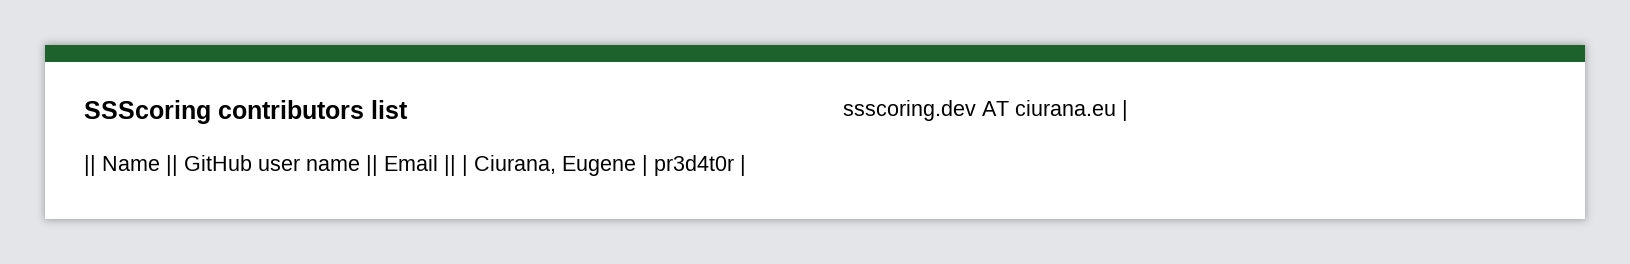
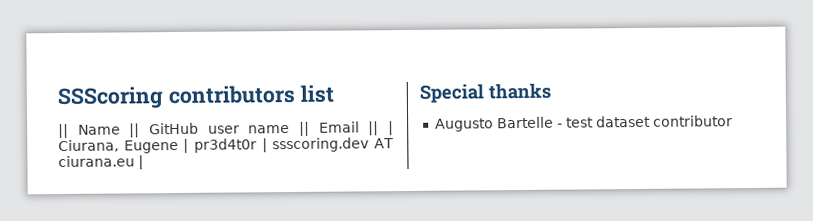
(1128, 110) none -> [419,82,551,103] [434,115,733,132] // Special thanks // Augusto Bartelle - test dataset contributor

